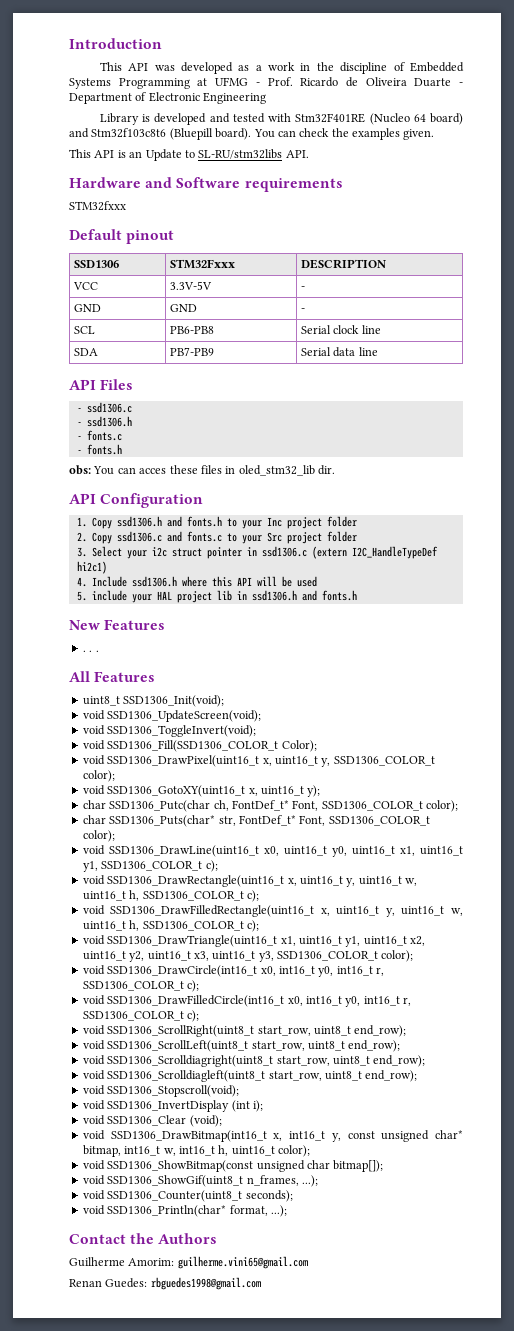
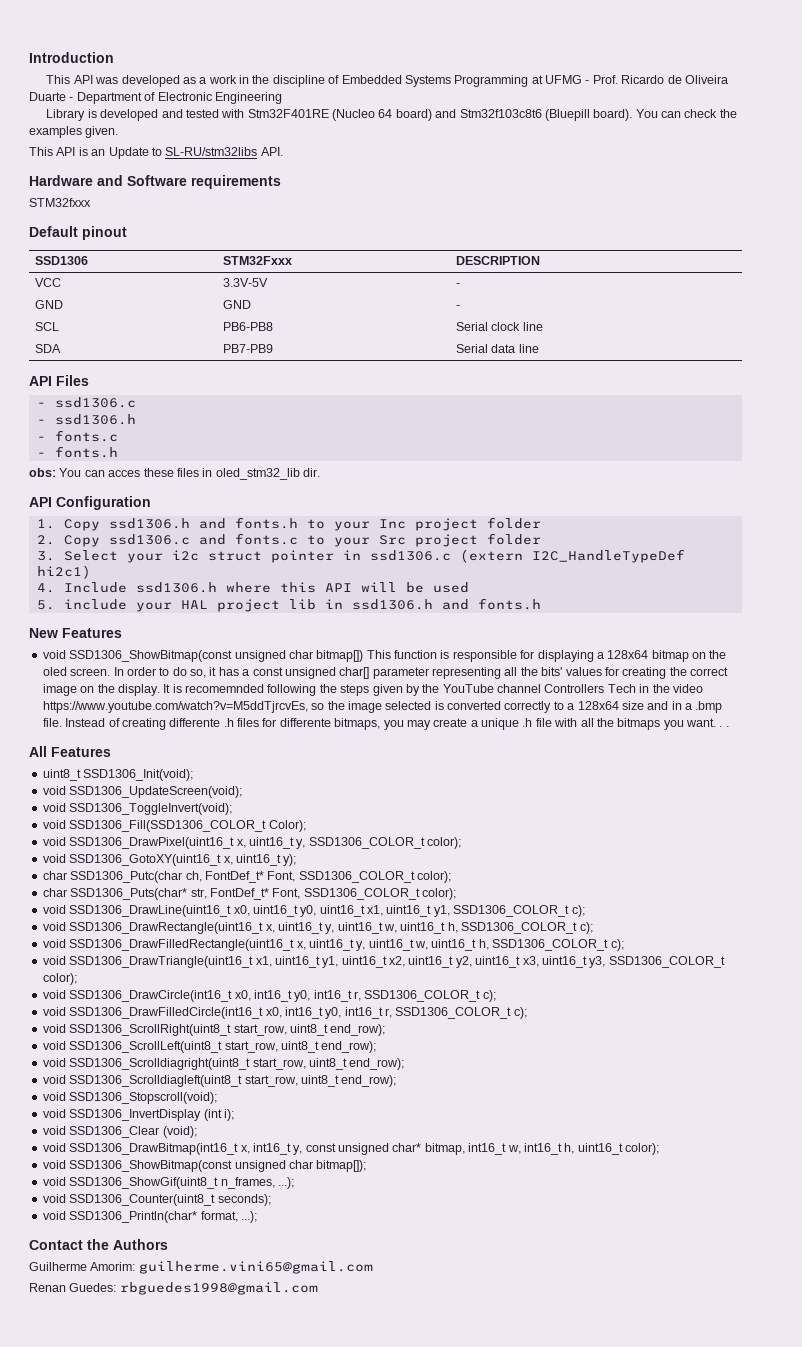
[82,650,86,652] . -> [42,650,727,662] [42,667,728,679] [42,684,703,696] [42,701,723,713] [42,718,716,730] void SSD1306_ShowBitmap(const unsigned char bitmap[]) This function is responsible for displaying a 128x64 bitmap on the oled screen. In order to do so, it has a const unsigned char[] parameter representing all the bits' values for creating the correct image on the display. It is recomemnded following the steps given by the YouTube channel Controllers Tech in the video https://www.youtube.com/watch?v=M5ddTjrcvEs, so the image selected is converted correctly to a 128x64 size and in a .bmp file. Instead of creating differente .h files for differente bitmaps, you may create a unique .h file with all the bitmaps you want.

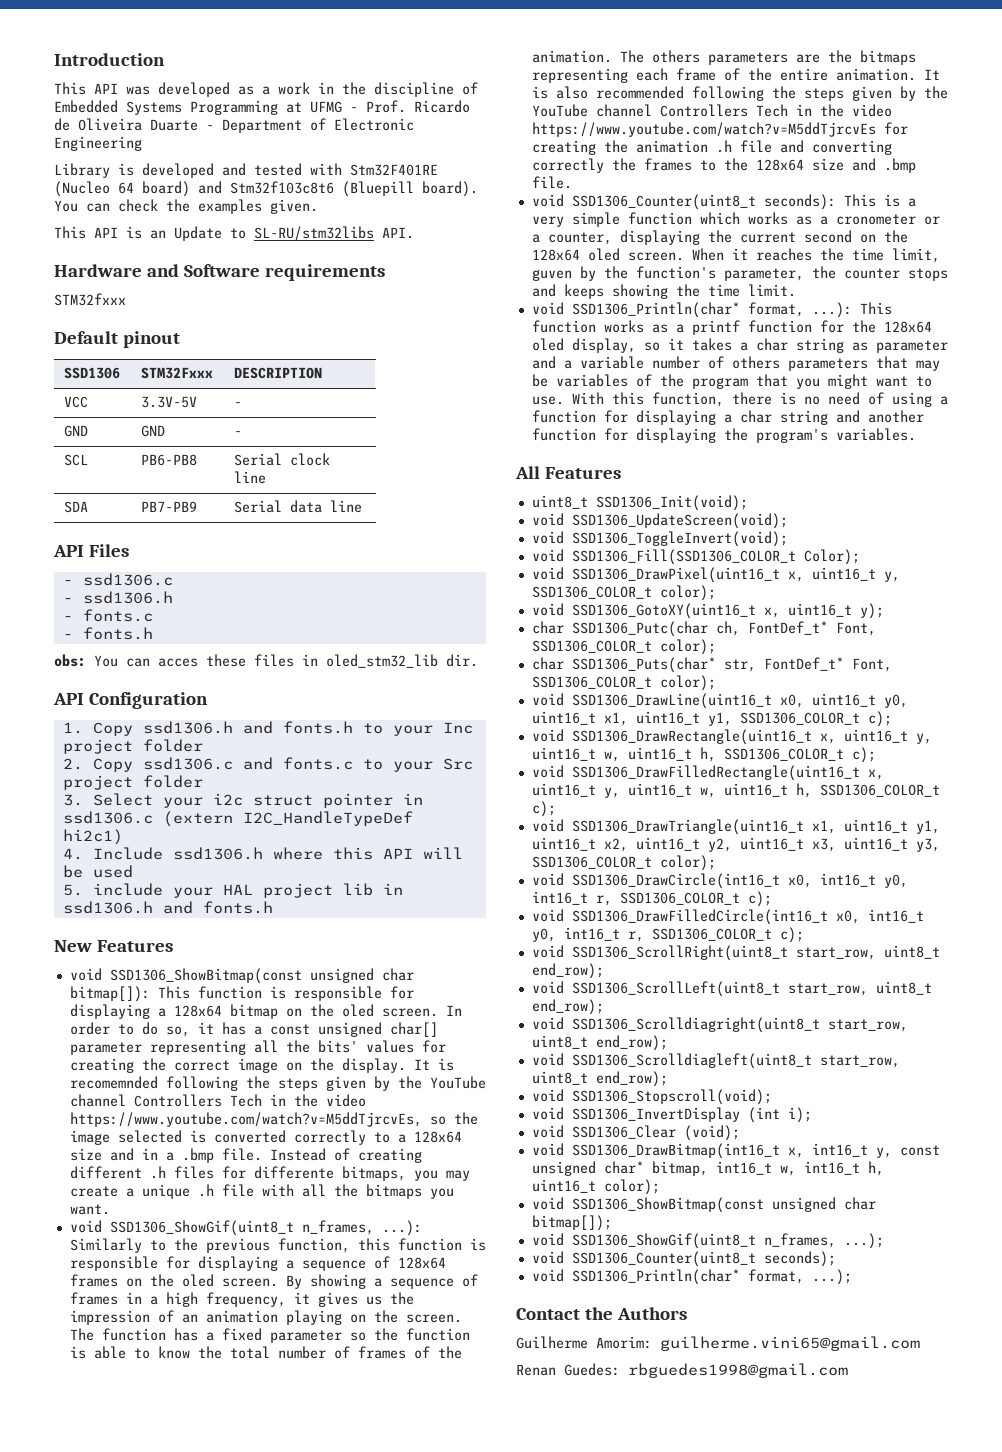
[316,650,364,662] bitmap[]) -> [69,986,150,1002] bitmap[]):
[169,718,221,727] differente -> [69,1166,142,1179] different
[719,726,729,727] . . -> [69,1220,422,1236] [69,1238,486,1253] [69,1256,446,1271] [69,1274,478,1289] [69,1292,414,1307] [69,1310,462,1325] [69,1328,470,1343] [69,1346,462,1359] [531,50,916,65] [531,68,940,83] [531,86,948,101] [531,104,892,117] [531,122,908,137] [531,140,892,155] [531,158,916,173] [531,176,572,189] [531,194,916,210] [531,212,940,227] [531,230,908,245] [531,248,940,263] [531,266,948,281] [531,284,796,299] [531,302,892,318] [531,320,932,335] [531,338,948,353] [531,356,940,371] [531,374,932,389] [531,392,948,407] [531,410,924,425] [531,428,916,443] // void SSD1306_ShowGif(uint8_t n_frames, ...): Similarly to the previous function, this function is responsible for displaying a sequence of 128x64 frames on the oled screen. By showing a sequence of frames in a high frequency, it gives us the impression of an animation playing on the screen. The function has a fixed parameter so the function is able to know the total number of frames of the animation. The others parameters are the bitmaps representing each frame of the entire animation. It is also recommended following the steps given by the YouTube channel Controllers Tech in the video https://www.youtube.com/watch?v=M5ddTjrcvEs for creating the animation .h file and converting correctly the frames to the 128x64 size and .bmp file. // void SSD1306_Counter(uint8_t seconds): This is a very simple function which works as a cronometer or a counter, displaying the current second on the 128x64 oled screen. When it reaches the time limit, guven by the function's parameter, the counter stops and keeps showing the time limit. // void SSD1306_Println(char* format, ...): This function works as a printf function for the 128x64 oled display, so it takes a char string as parameter and a variable number of others parameters that may be variables of the program that you might want to use. With this function, there is no need of using a function for displaying a char string and another function for displaying the program's variables.

